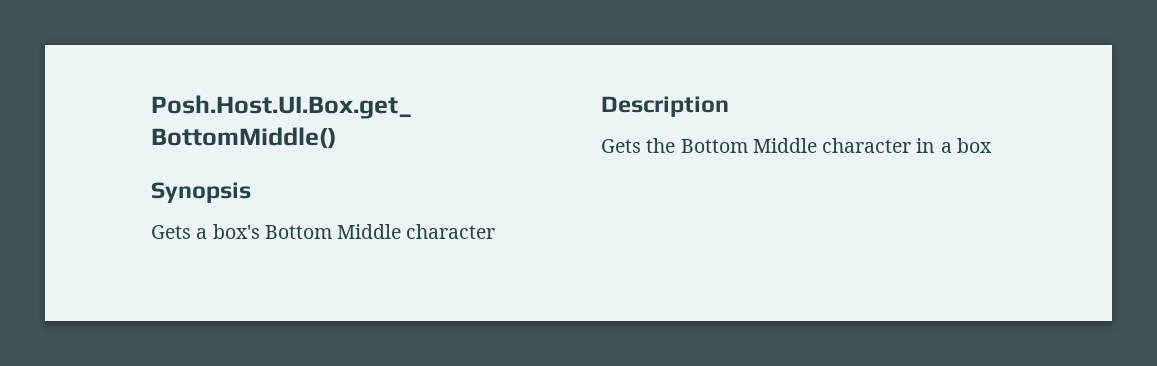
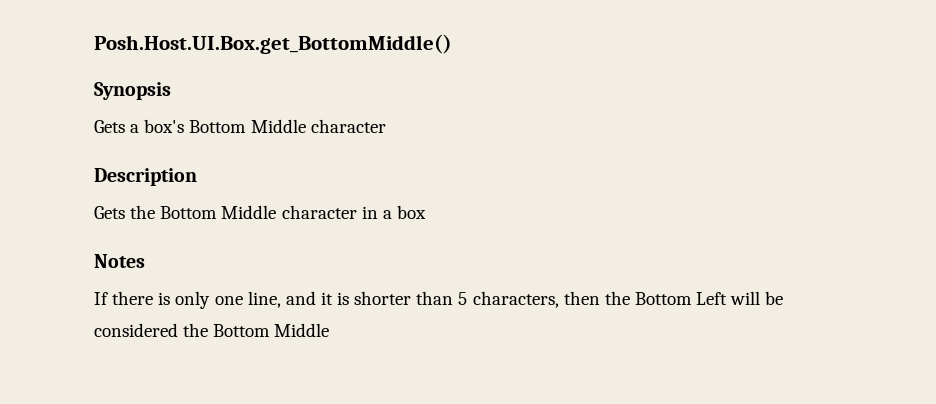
(992, 145) none -> [94,254,145,268] [94,291,784,309] [94,323,330,337] // Notes // If there is only one line, and it is shorter than 5 characters, then the Bottom Left will be considered the Bottom Middle

